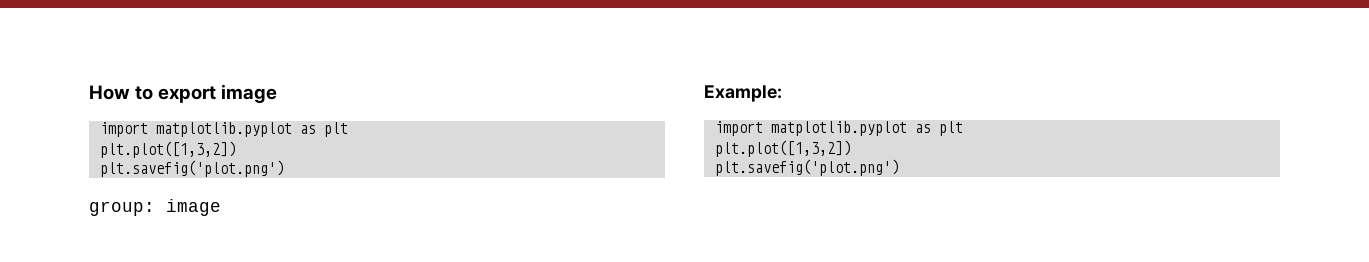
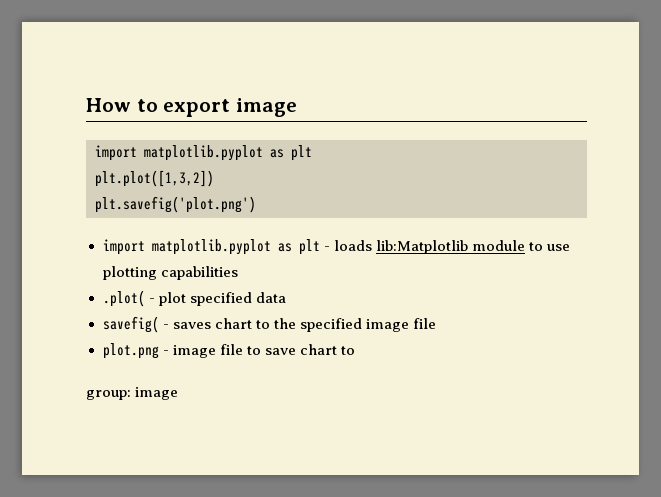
[89,199,221,216] [704,85,782,102] [714,121,963,136] [714,140,851,157] [714,159,899,176] // group: image // Example: // import matplotlib.pyplot as plt // plt.plot([1,3,2]) // plt.savefig('plot.png') -> [102,239,570,255] [102,266,238,280] [102,290,286,307] [102,316,436,333] [102,343,355,359] [86,387,179,400] // import matplotlib.pyplot as plt - loads lib:Matplotlib module to use plotting capabilities // .plot( - plot specified data // savefig( - saves chart to the specified image file // plot.png - image file to save chart to // group: image

